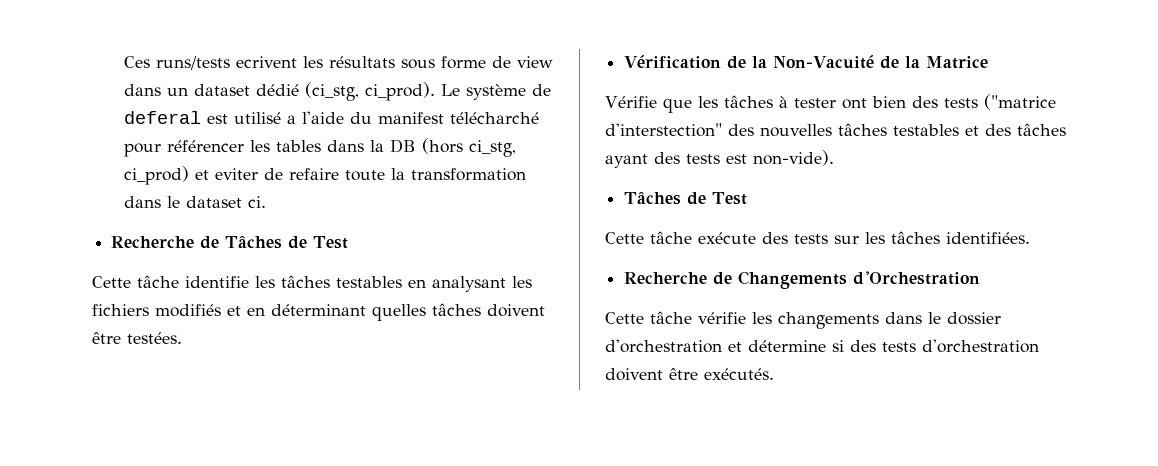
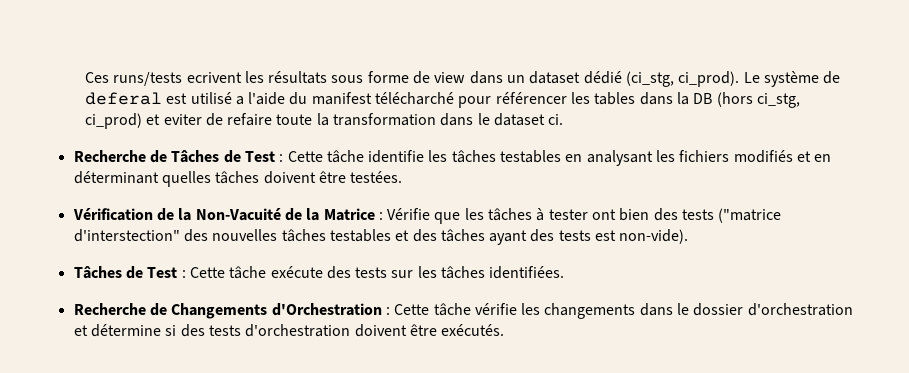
(349, 242) // -> [279,154,284,162] :
(989, 62) // -> [378,212,383,220] :
(748, 198) // -> [181,270,186,278] :
(981, 278) // -> [385,307,390,315] :

